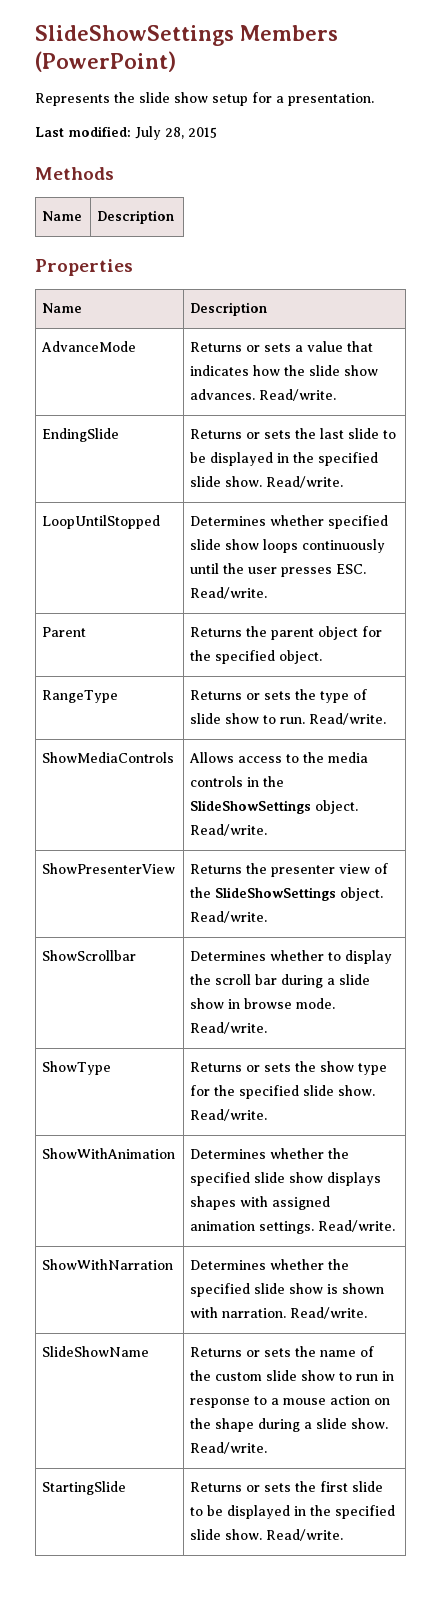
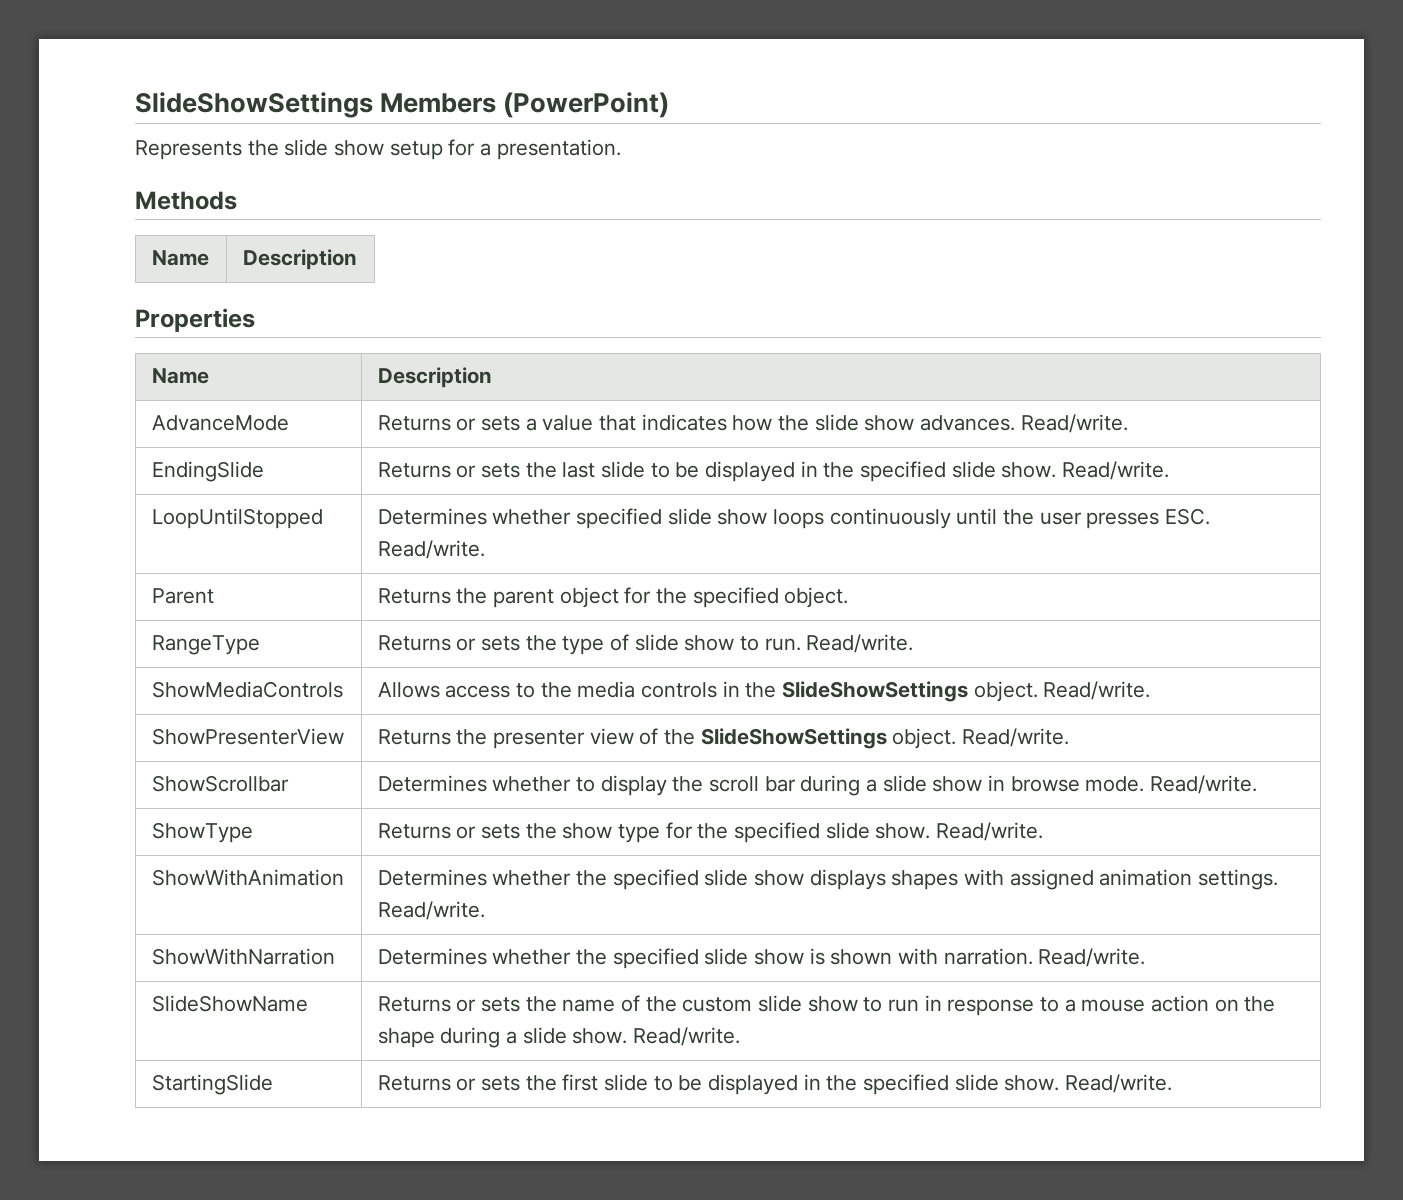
[35,126,217,140] // Last modified: July 28, 2015 -> (621, 149) none

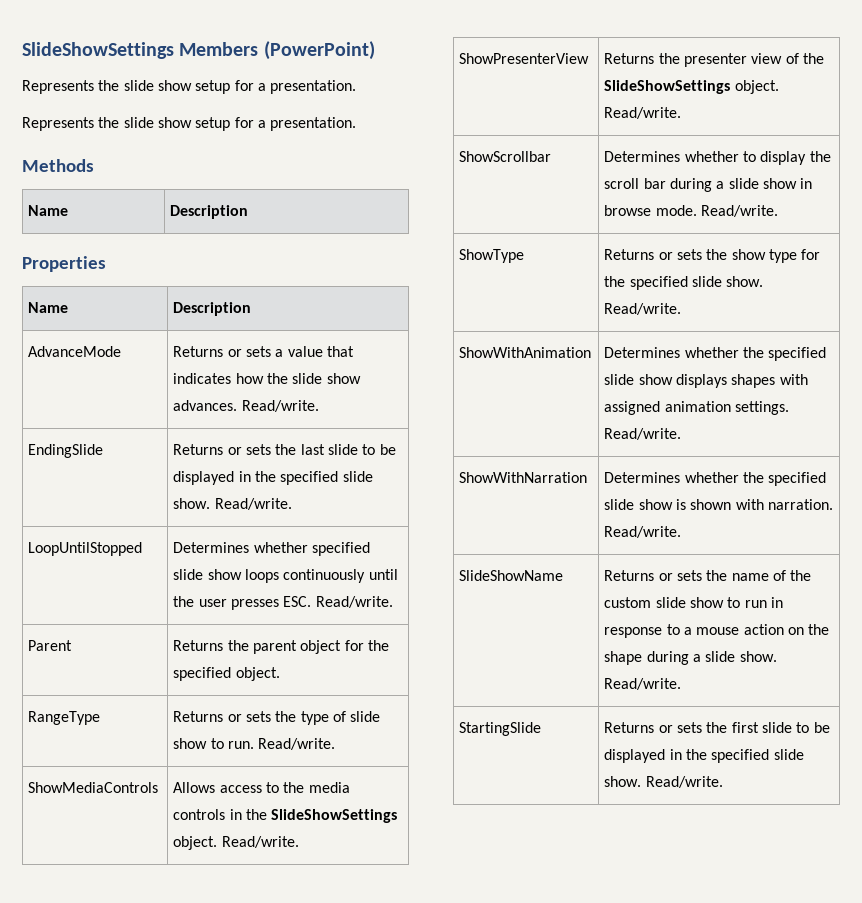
(621, 149) none -> [22,117,357,131] // Represents the slide show setup for a presentation.

